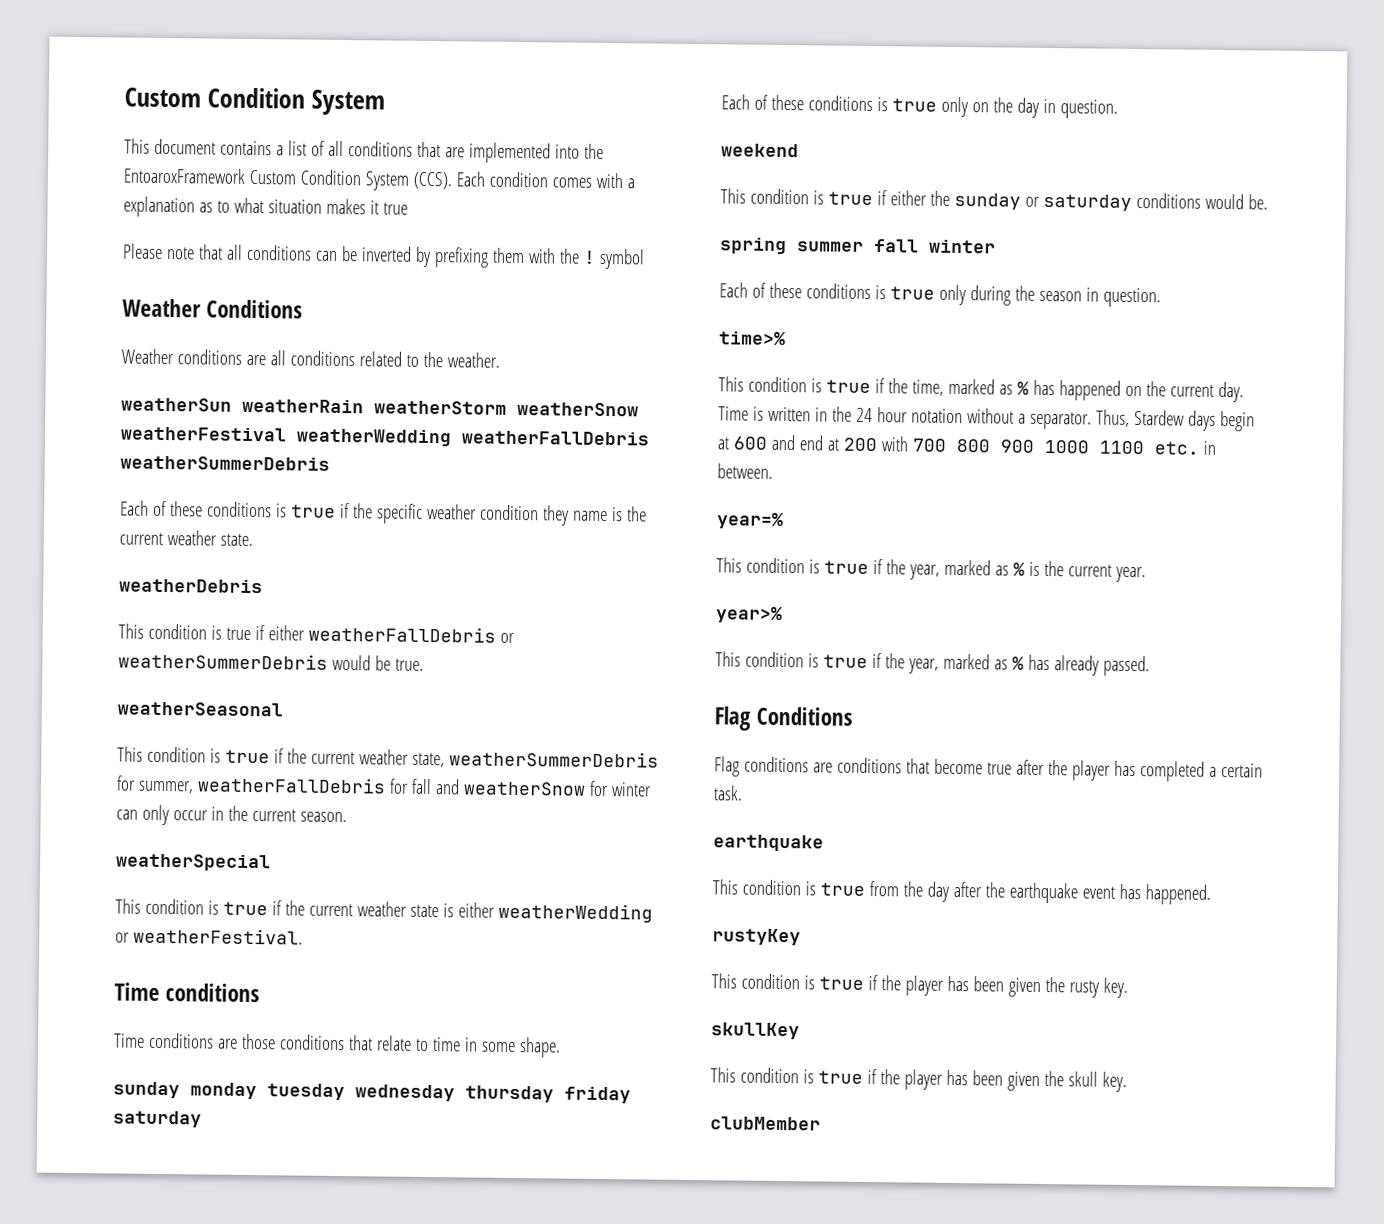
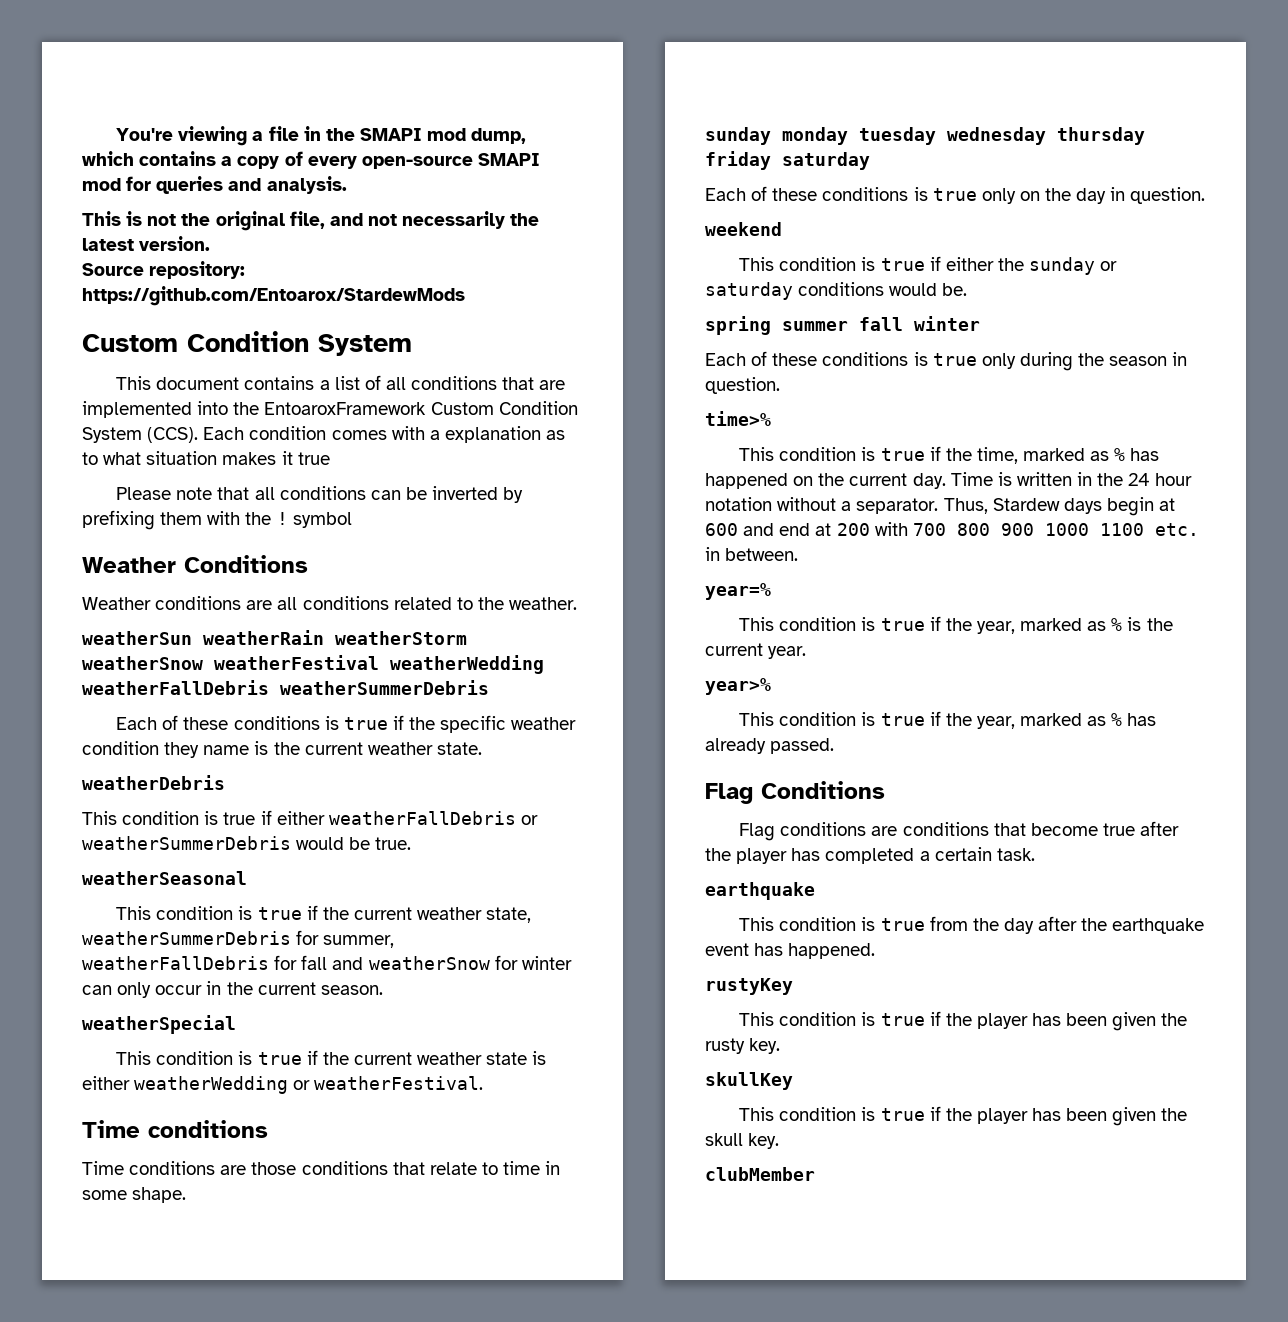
(124, 97) none -> [116,126,527,146] [82,151,540,169] [82,176,347,194] [82,211,540,231] [82,236,211,251] [82,261,246,279] [82,286,465,306] You're viewing a file in the SMAPI mod dump, which contains a copy of every open-source SMAPI mod for queries and analysis. // This is not the original file, and not necessarily the latest version. // Source repository: https://github.com/Entoarox/StardewMods //

